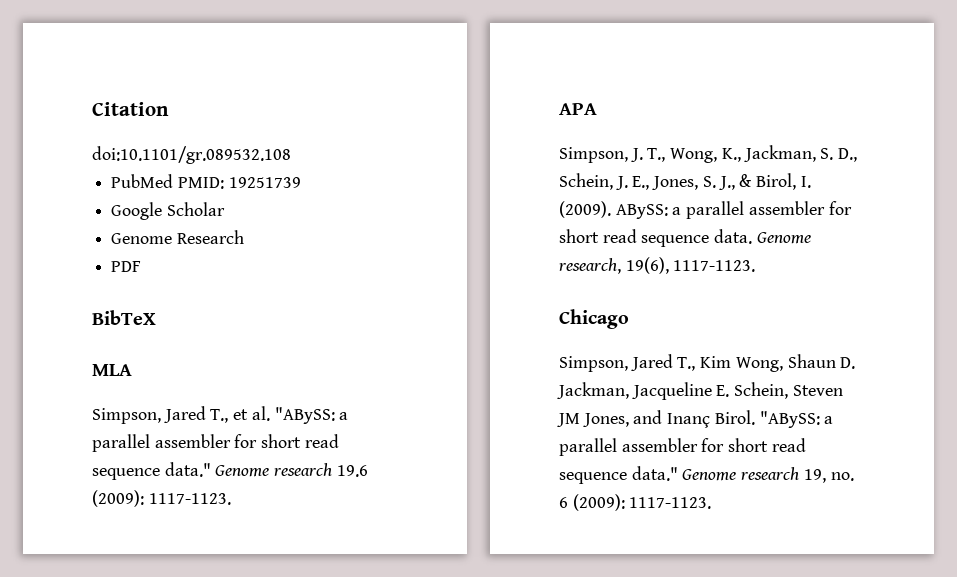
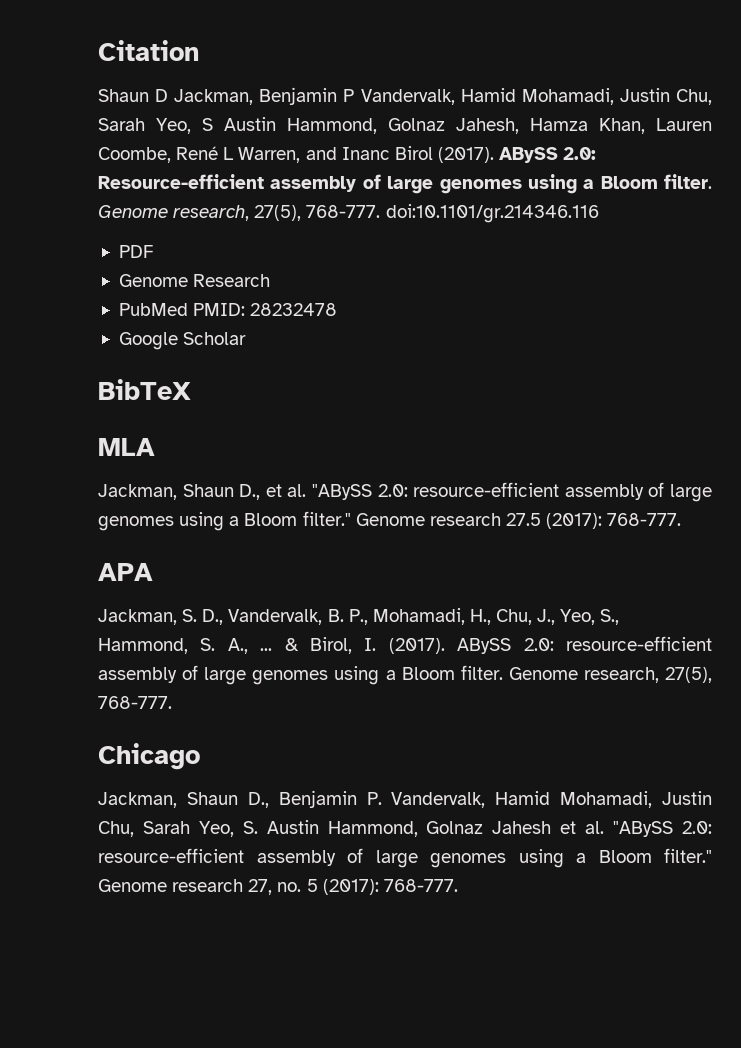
[92,146,291,164] [111,174,301,189] [111,202,225,220] [111,230,244,244] [111,261,142,272] [92,310,156,325] [92,364,132,376] [92,406,349,424] [92,434,339,452] [92,462,368,480] [92,490,231,507] [559,103,597,115] [559,145,858,163] [559,173,811,190] [559,201,852,219] [559,229,811,247] [559,257,756,274] [559,309,629,329] [559,354,856,372] [557,382,843,400] [557,410,834,428] [559,438,806,456] [559,466,854,484] [559,494,712,511] doi:10.1101/gr.089532.108 // PubMed PMID: 19251739 // Google Scholar // Genome Research // PDF // BibTeX // MLA // Simpson, Jared T., et al. "ABySS: a parallel assembler for short read sequence data." Genome research 19.6 (2009): 1117-1123. // APA // Simpson, J. T., Wong, K., Jackman, S. D., Schein, J. E., Jones, S. J., & Birol, I. (2009). ABySS: a parallel assembler for short read sequence data. Genome research, 19(6), 1117-1123. // Chicago // Simpson, Jared T., Kim Wong, Shaun D. Jackman, Jacqueline E. Schein, Steven JM Jones, and Inanç Birol. "ABySS: a parallel assembler for short read sequence data." Genome research 19, no. 6 (2009): 1117-1123. -> [98,87,712,105] [98,117,712,134] [98,146,597,163] [98,174,712,194] [98,204,599,223] [118,245,153,258] [118,274,271,287] [118,303,338,316] [118,332,247,350] [98,379,191,400] [98,438,155,456] [98,482,713,502] [98,511,682,531] [98,563,153,581] [98,608,620,625] [98,636,712,654] [98,665,713,685] [98,696,172,709] [98,743,200,770] [98,790,712,808] [98,820,712,837] [98,848,712,868] [98,879,458,895] Shaun D Jackman, Benjamin P Vandervalk, Hamid Mohamadi, Justin Chu, Sarah Yeo, S Austin Hammond, Golnaz Jahesh, Hamza Khan, Lauren Coombe, René L Warren, and Inanc Birol (2017). ABySS 2.0: Resource-efficient assembly of large genomes using a Bloom filter. Genome research, 27(5), 768-777. doi:10.1101/gr.214346.116 // PDF // Genome Research // PubMed PMID: 28232478 // Google Scholar // BibTeX // MLA // Jackman, Shaun D., et al. "ABySS 2.0: resource-efficient assembly of large genomes using a Bloom filter." Genome research 27.5 (2017): 768-777. // APA // Jackman, S. D., Vandervalk, B. P., Mohamadi, H., Chu, J., Yeo, S., Hammond, S. A., ... & Birol, I. (2017). ABySS 2.0: resource-efficient assembly of large genomes using a Bloom filter. Genome research, 27(5), 768-777. // Chicago // Jackman, Shaun D., Benjamin P. Vandervalk, Hamid Mohamadi, Justin Chu, Sarah Yeo, S. Austin Hammond, Golnaz Jahesh et al. "ABySS 2.0: resource-efficient assembly of large genomes using a Bloom filter." Genome research 27, no. 5 (2017): 768-777.

